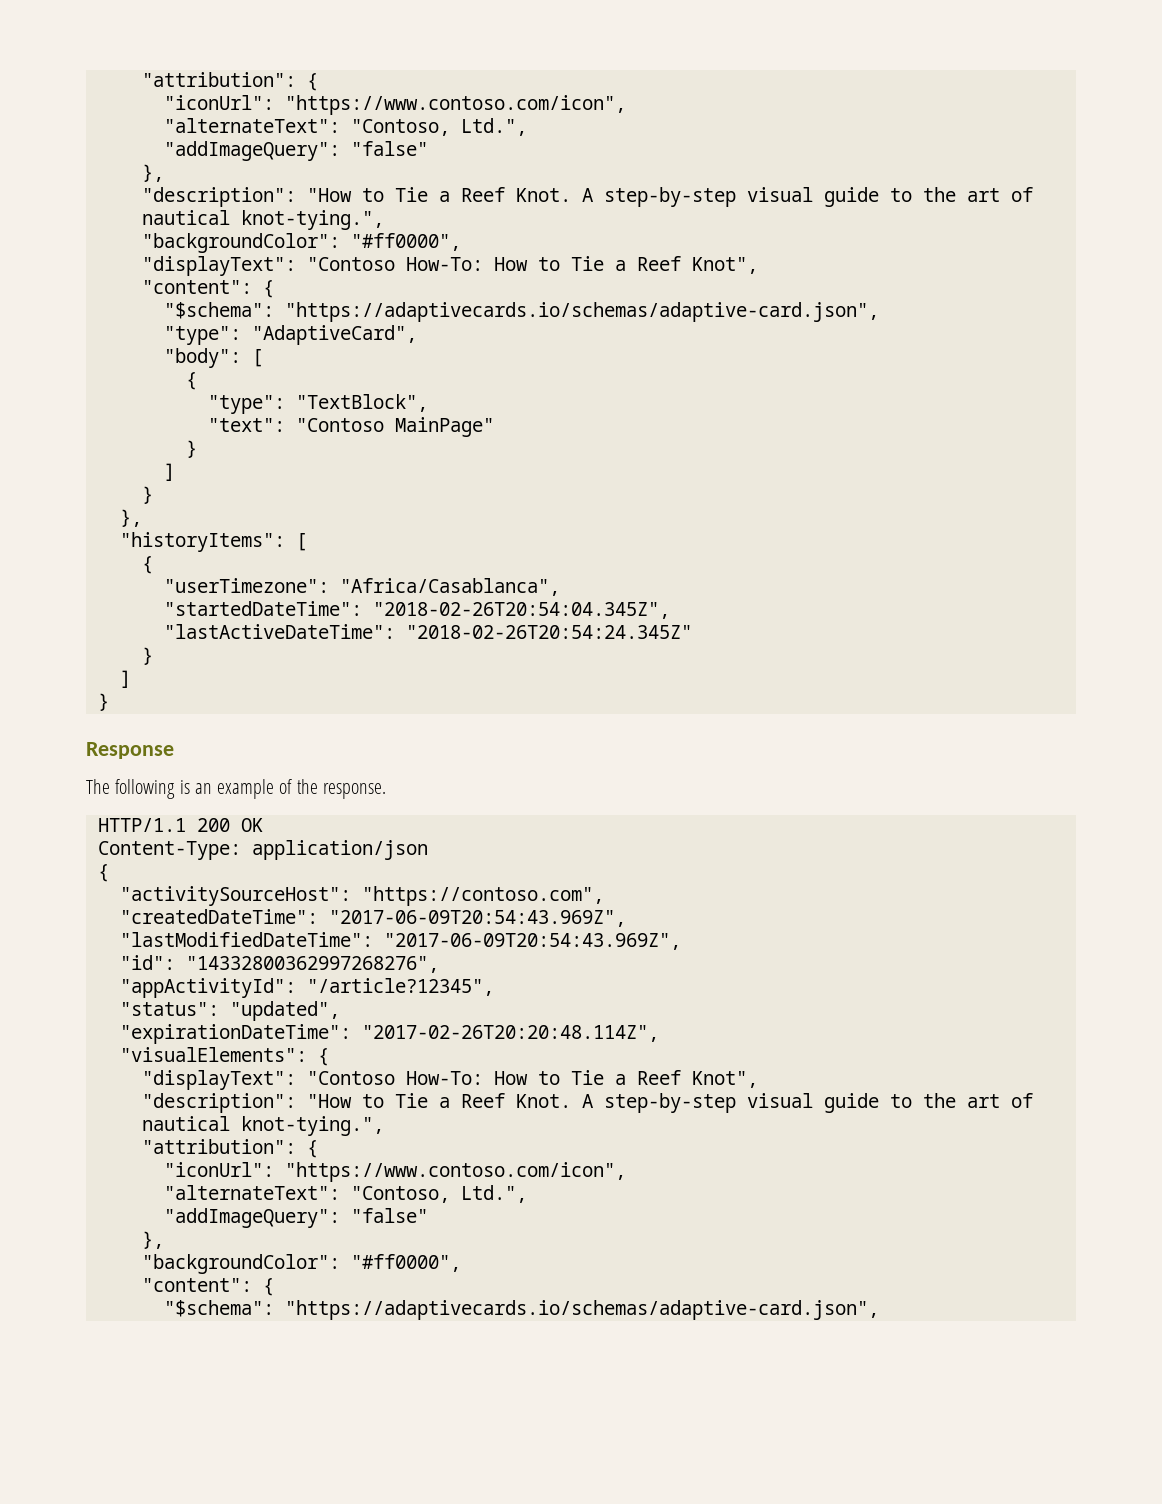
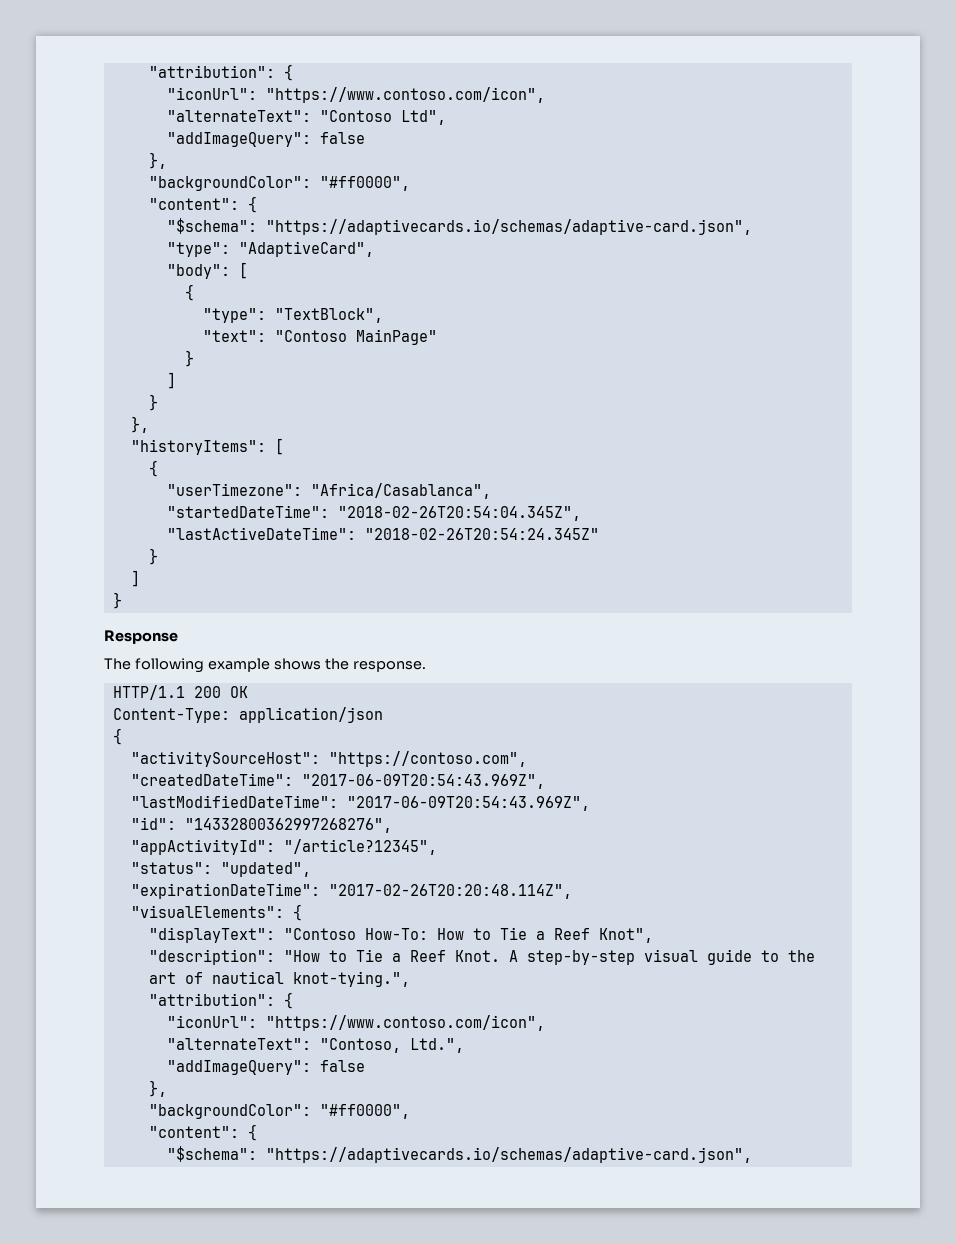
[141,72,318,91] [163,95,626,115] [163,118,527,136] [163,141,428,161] [141,164,164,182] [141,187,1033,207] [141,210,384,230] [141,233,461,253] [141,256,758,276] "attribution": { // "iconUrl": "https://www.contoso.com/icon", // "alternateText": "Contoso, Ltd.", // "addImageQuery": "false" // }, // "description": "How to Tie a Reef Knot. A step-by-step visual guide to the art of nautical knot-tying.", // "backgroundColor": "#ff0000", // "displayText": "Contoso How-To: How to Tie a Reef Knot", -> [148,64,293,81] [166,87,545,103] [166,110,446,125] [166,132,365,147] [148,152,167,169] [148,176,410,191] "attribution": { // "iconUrl": "https://www.contoso.com/icon", // "alternateText": "Contoso Ltd", // "addImageQuery": false // }, // "backgroundColor": "#ff0000",
[179,779,293,799] is an example of -> [207,658,321,672] example shows
[350,1208,428,1223] "false" -> [319,1060,365,1072] false

